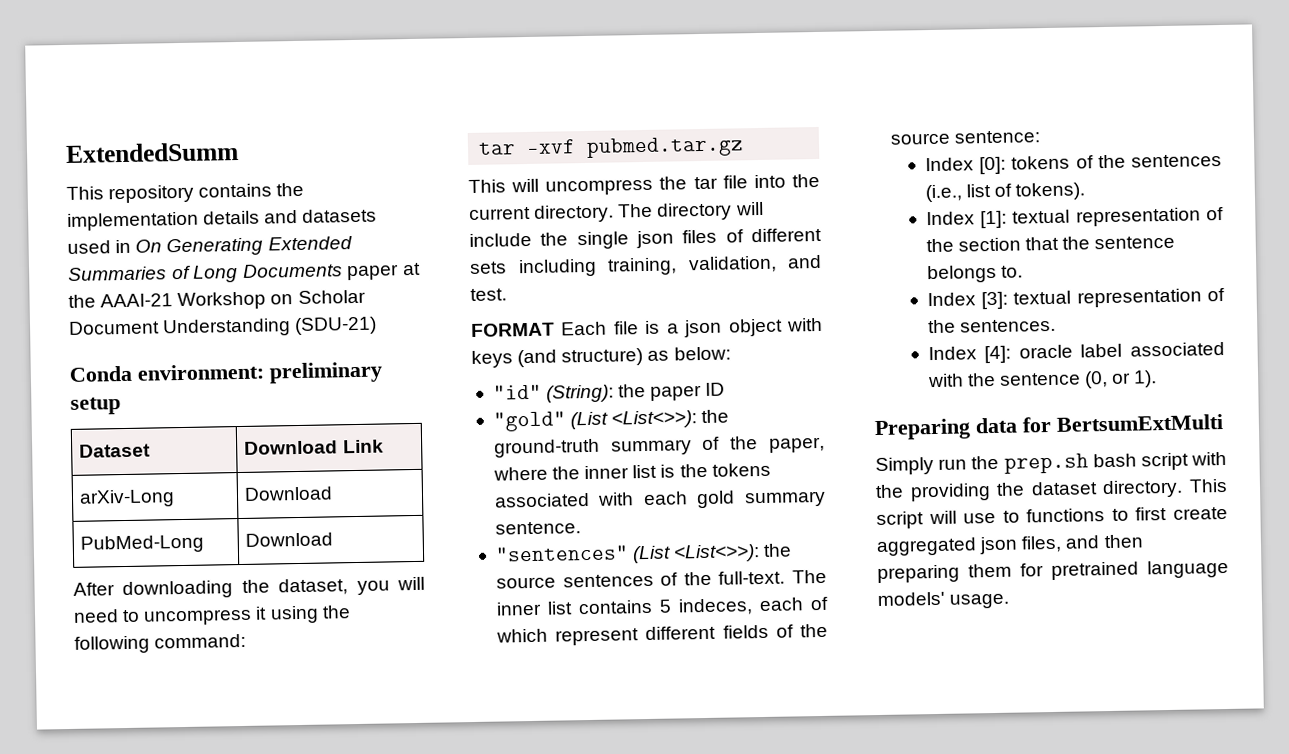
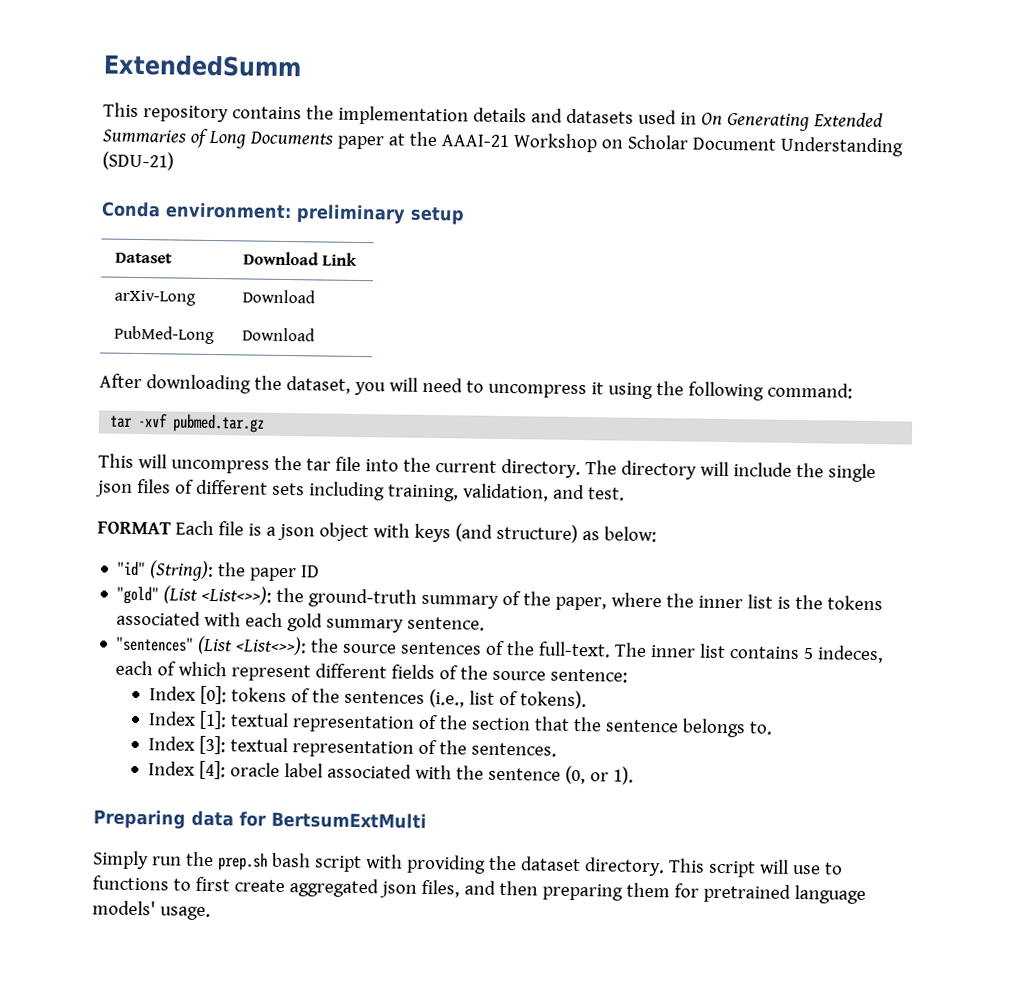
[875,484,904,499] the -> (403, 861) none

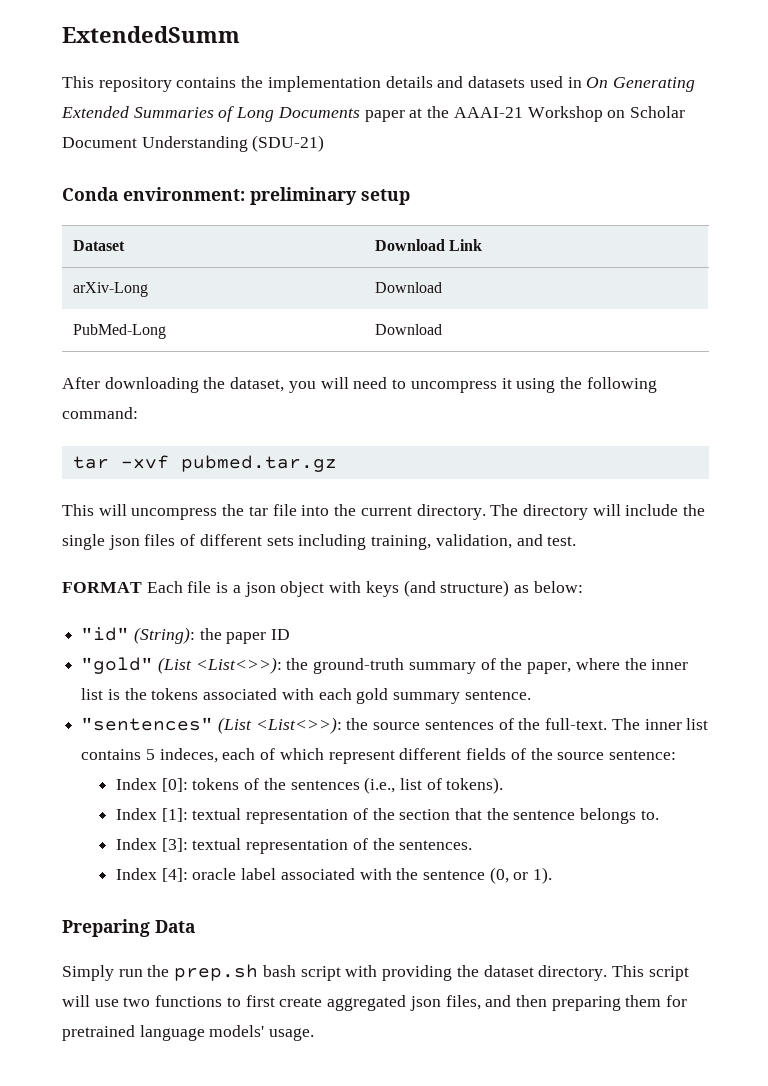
[191,810,427,829] data for BertsumExtMulti -> [155,920,195,933] Data
[823,862,843,875] to -> [123,997,151,1007] two

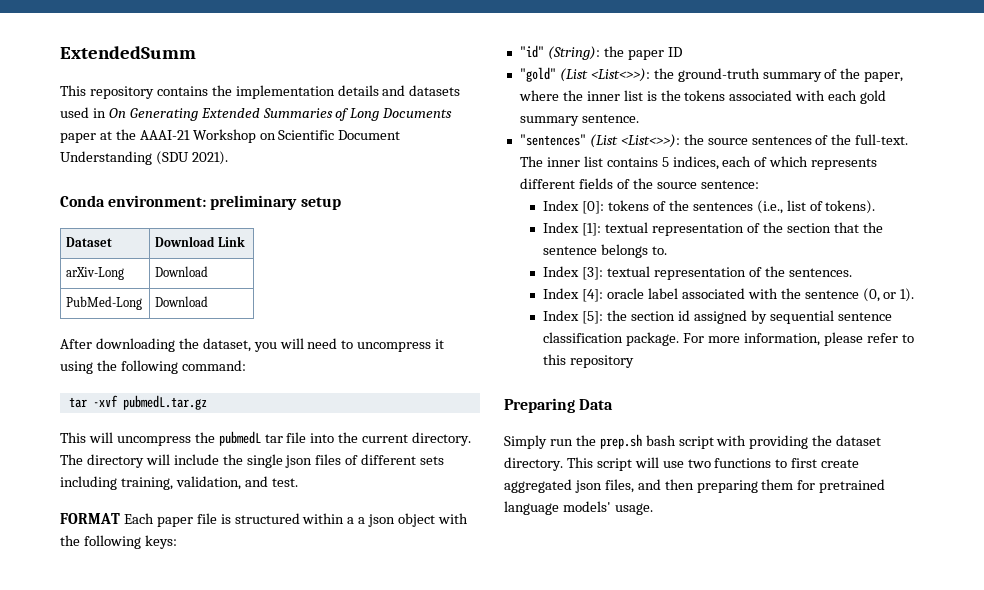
[629,106,685,118] Scholar -> [278,130,335,140] Scientific
[252,135,325,152] (SDU-21) -> [155,151,228,165] (SDU 2021).
[180,455,337,472] pubmed.tar.gz -> [122,395,207,410] pubmedL.tar.gz
(245, 510) none -> [218,431,261,446] pubmedL
(183, 587) none -> [156,517,193,527] paper
(229, 587) none -> [234,513,355,524] structured within a
[365,580,583,597] keys (and structure) as below: -> [60,535,177,549] the following keys:
[159,748,218,763] indeces, -> [672,156,719,170] indices,
[328,750,395,764] represent -> [811,158,878,170] represents
(553, 875) none -> [543,310,892,324] [543,332,914,346] [543,354,635,368] // Index [5]: the section id assigned by sequential sentence classification package. For more information, please refer to this repository

